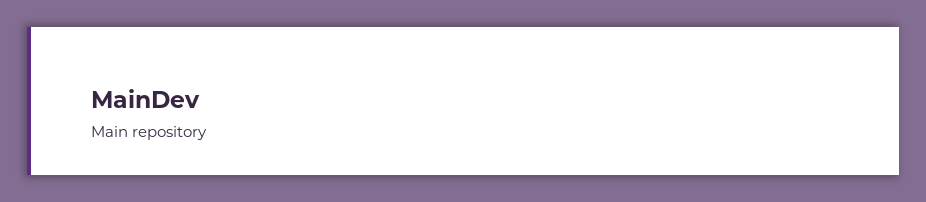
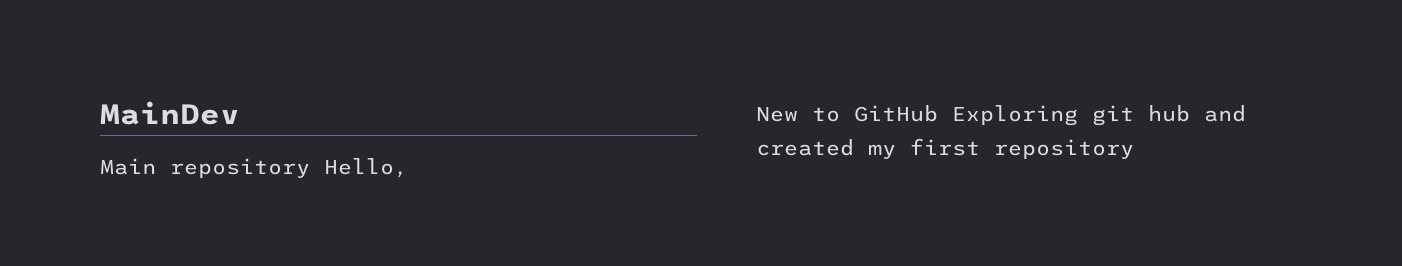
(208, 133) none -> [324,158,408,178] [756,105,1246,126] [756,138,1134,159] Hello, // New to GitHub Exploring git hub and created my first repository

